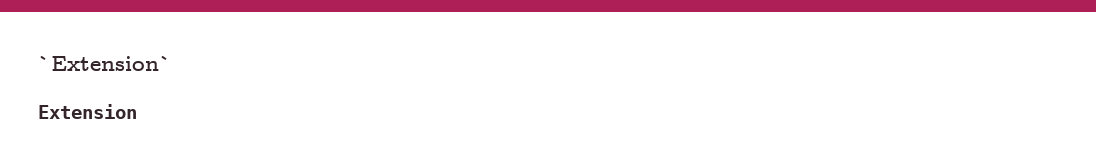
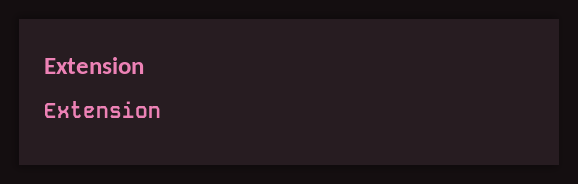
[38,56,172,71] `Extension` -> [44,57,144,74] Extension

